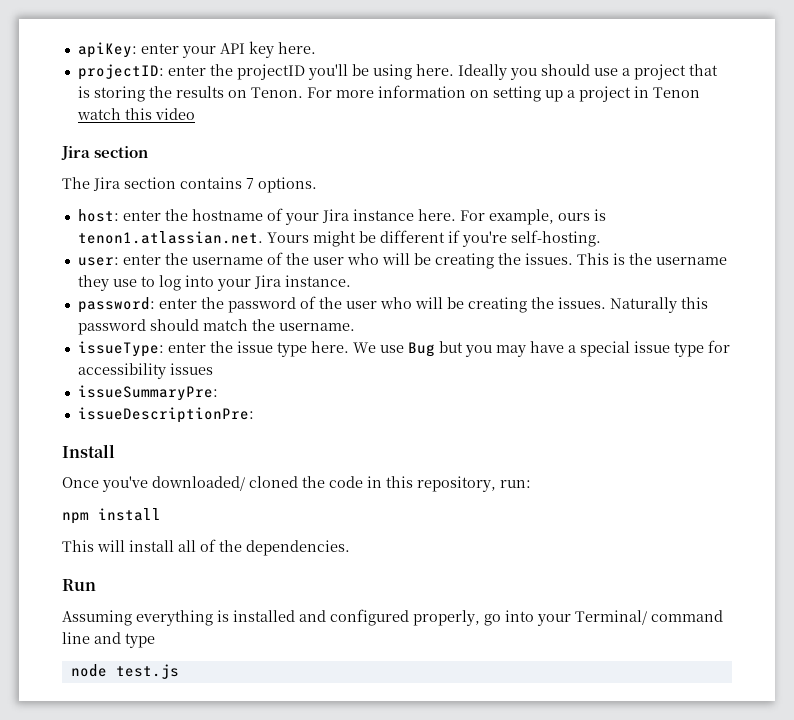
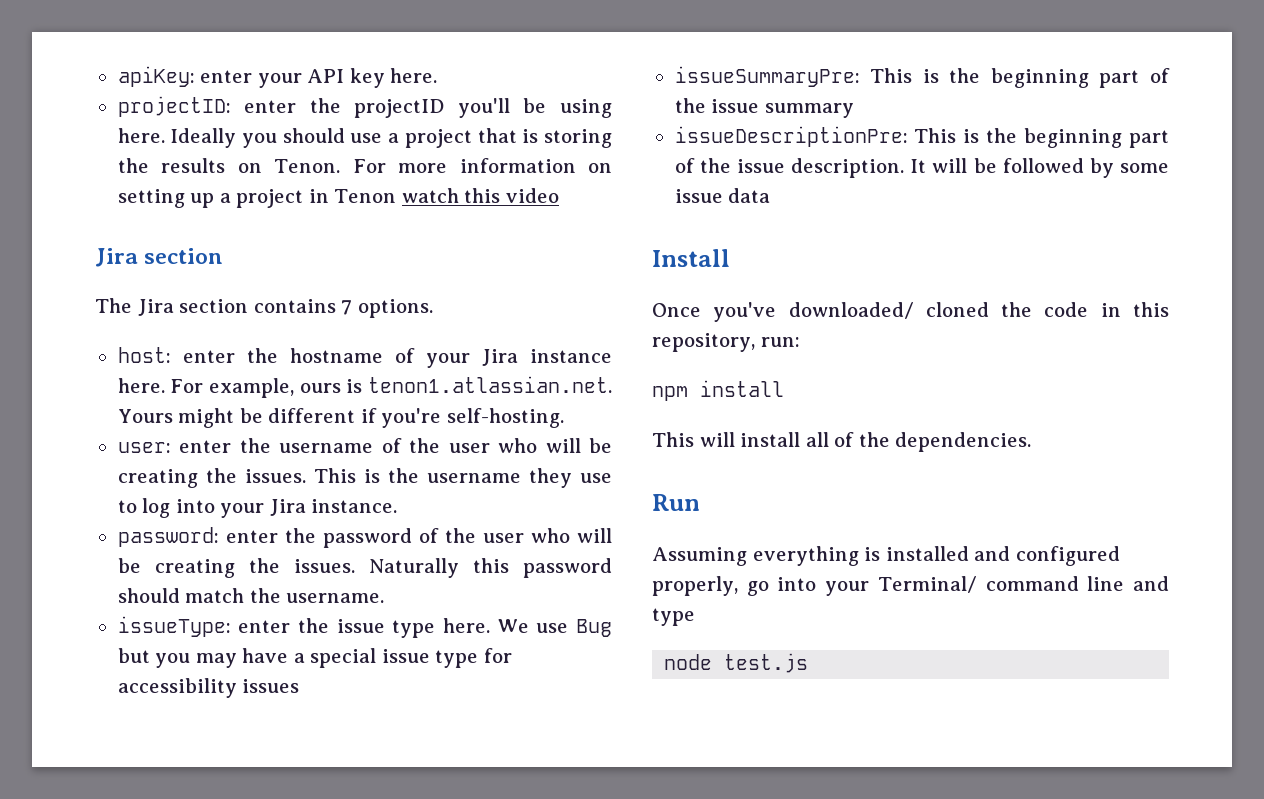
[77,407,254,423] // issueDescriptionPre: -> [870,68,1170,88] [674,98,854,118] [674,126,1169,148] [674,158,1169,178] [674,188,771,203] This is the beginning part of the issue summary // issueDescriptionPre: This is the beginning part of the issue description. It will be followed by some issue data

